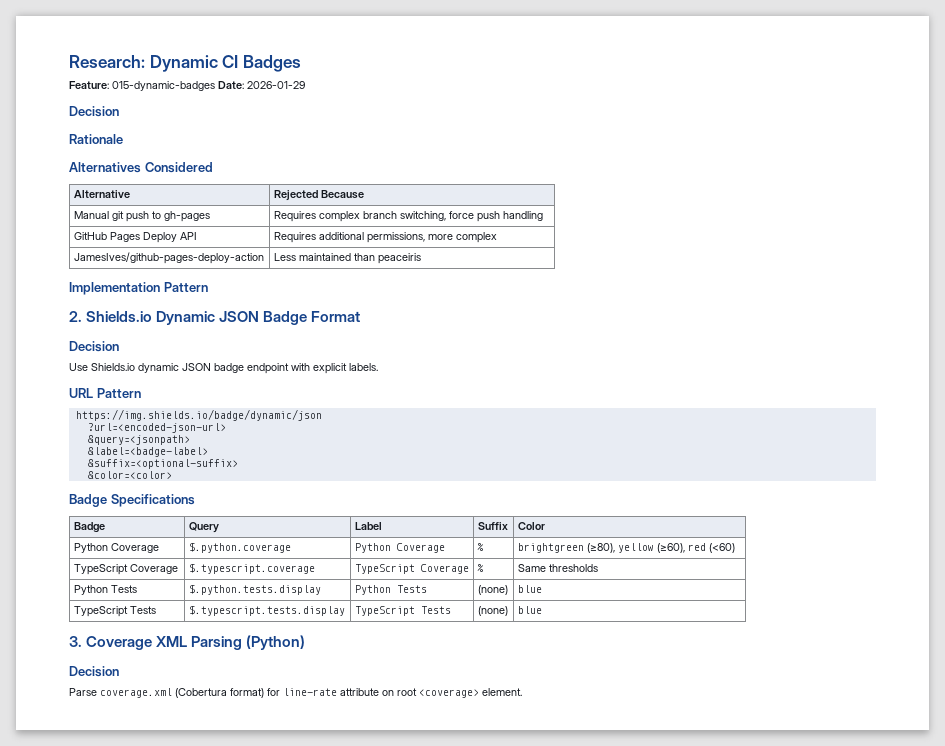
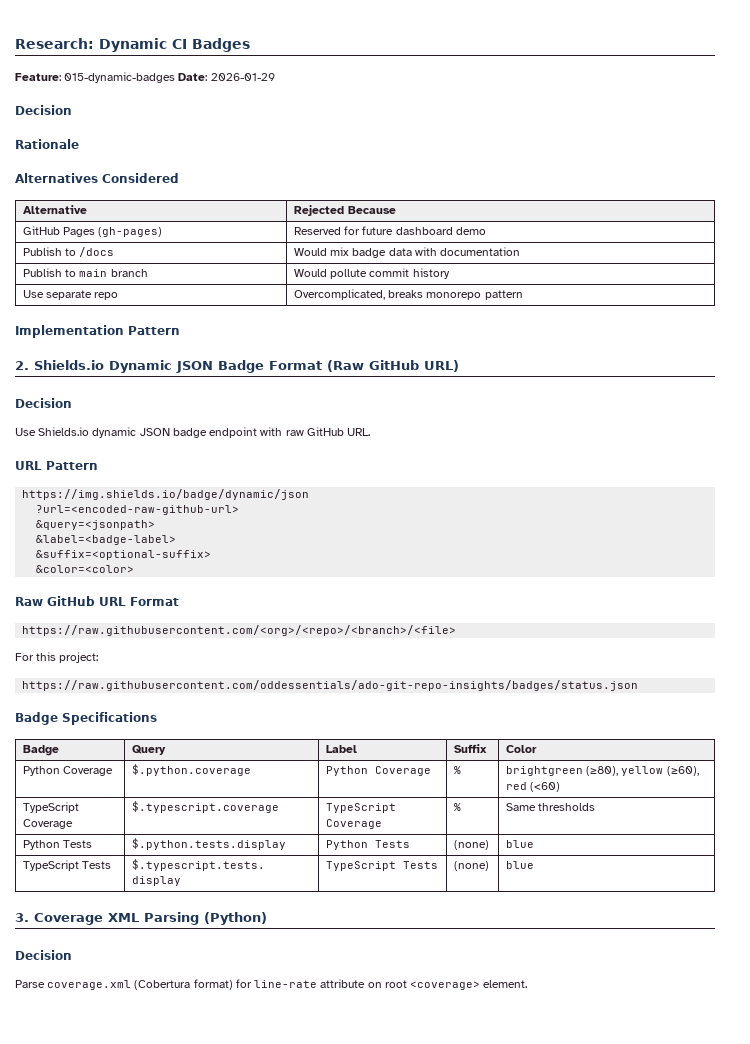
[73,211,210,222] [273,211,543,222] [73,232,197,243] [273,232,497,243] [73,252,264,264] [273,253,421,264] Manual git push to gh-pages | Requires complex branch switching, force push handling // GitHub Pages Deploy API | Requires additional permissions, more complex // JamesIves/github-pages-deploy-action | Less maintained than peaceiris -> [22,226,163,237] [293,226,486,235] [22,247,115,257] [293,247,521,258] [22,268,148,277] [293,268,450,279] [22,290,119,300] [293,289,523,300] GitHub Pages (gh-pages) | Reserved for future dashboard demo // Publish to /docs | Would mix badge data with documentation // Publish to main branch | Would pollute commit history // Use separate repo | Overcomplicated, breaks monorepo pattern
(361, 316) none -> [327,360,459,372] (Raw GitHub URL)
[313,363,378,374] explicit labels. -> [285,427,371,436] raw GitHub URL.
[87,423,226,433] ?url=<encoded-json-url> -> [36,505,240,515] ?url=<encoded-raw-github-url>
(172, 475) none -> [15,596,179,606] [22,625,457,636] [15,652,99,663] [22,680,639,691] // Raw GitHub URL Format // https://raw.githubusercontent.com/<org>/<repo>/<branch>/<file> // For this project: // https://raw.githubusercontent.com/oddessentials/ado-git-repo-insights/badges/status.json

